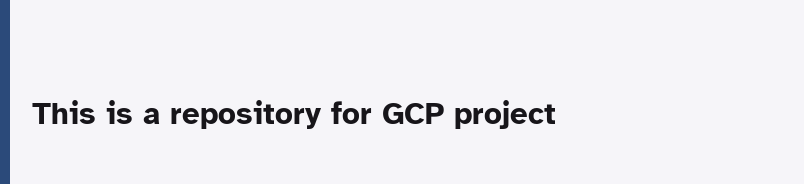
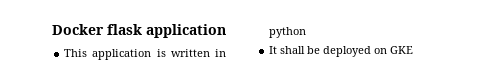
[32,100,556,129] This is a repository for GCP project -> [52,24,226,38] [64,49,226,60] [269,27,307,38] [269,46,414,57] Docker flask application // This application is written in python // It shall be deployed on GKE

